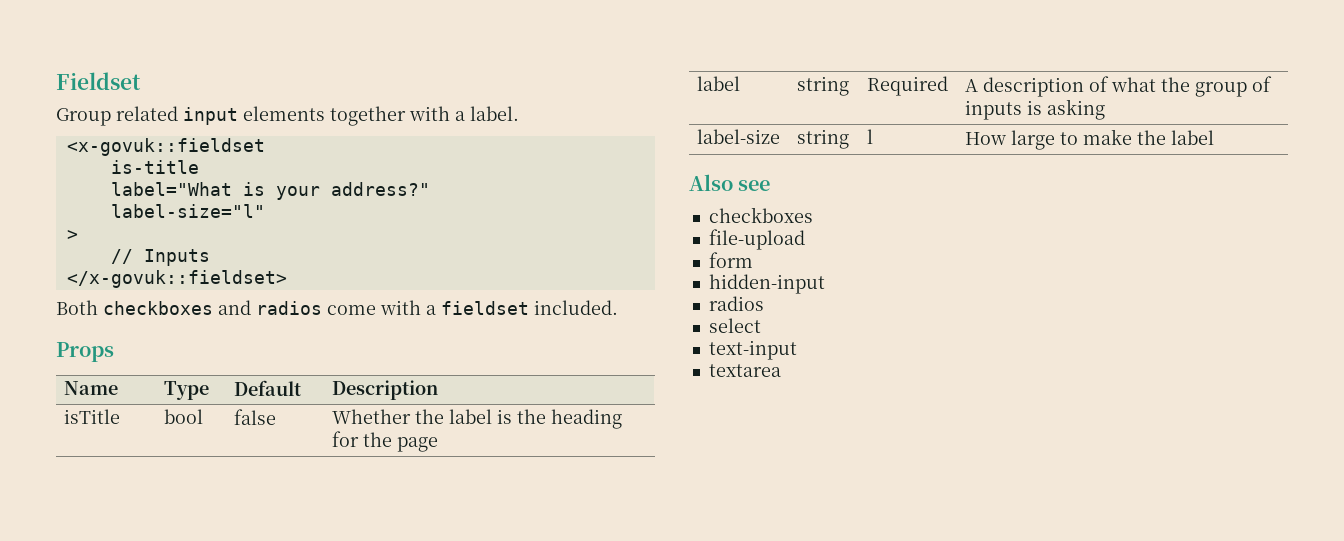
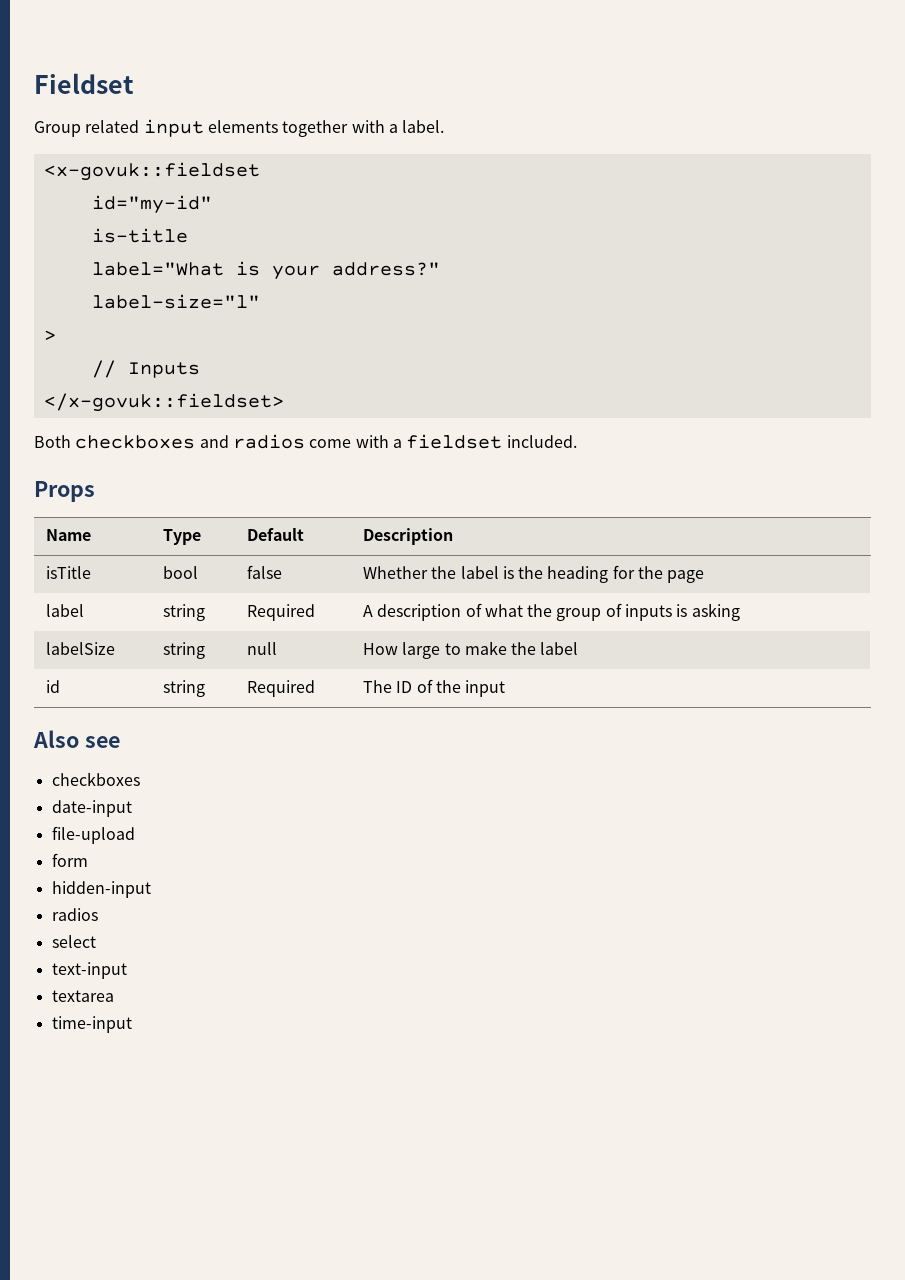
(265, 147) none -> [91,195,212,214] // id="my-id"
[697,129,781,144] [797,129,850,149] [867,129,874,144] label-size | string | l -> [45,642,115,655] [162,642,205,659] [246,642,277,655] labelSize | string | null
(1215, 137) none -> [45,680,60,693] [162,680,205,697] [246,680,315,697] [362,679,506,697] // id | string | Required | The ID of the input
(813, 215) none -> [51,800,132,817] // date-input
(781, 370) none -> [51,1016,132,1033] // time-input

